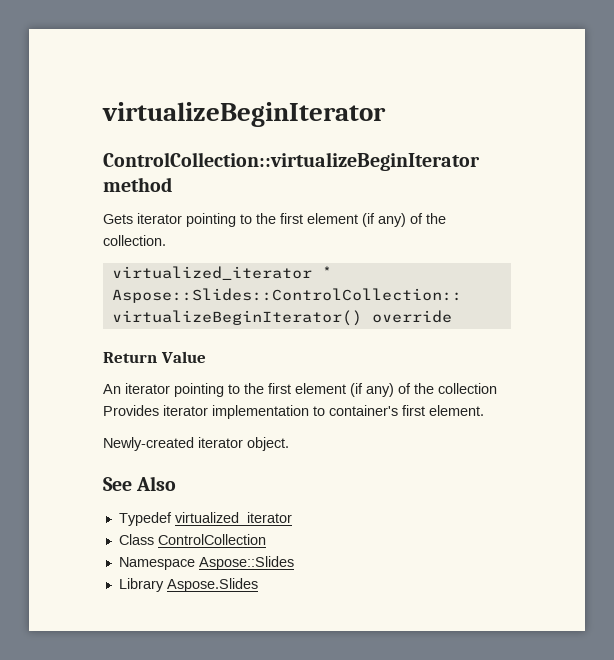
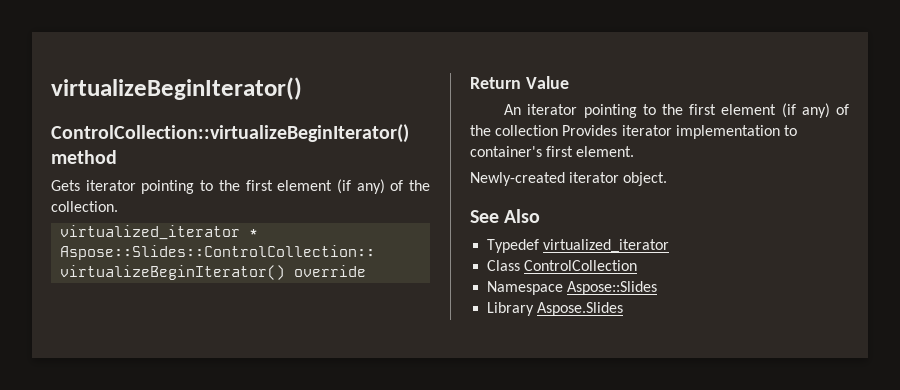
[102,102,386,127] [103,152,480,171] virtualizeBeginIterator // ControlCollection::virtualizeBeginIterator -> [51,77,302,100] [51,124,409,143] virtualizeBeginIterator() // ControlCollection::virtualizeBeginIterator()

